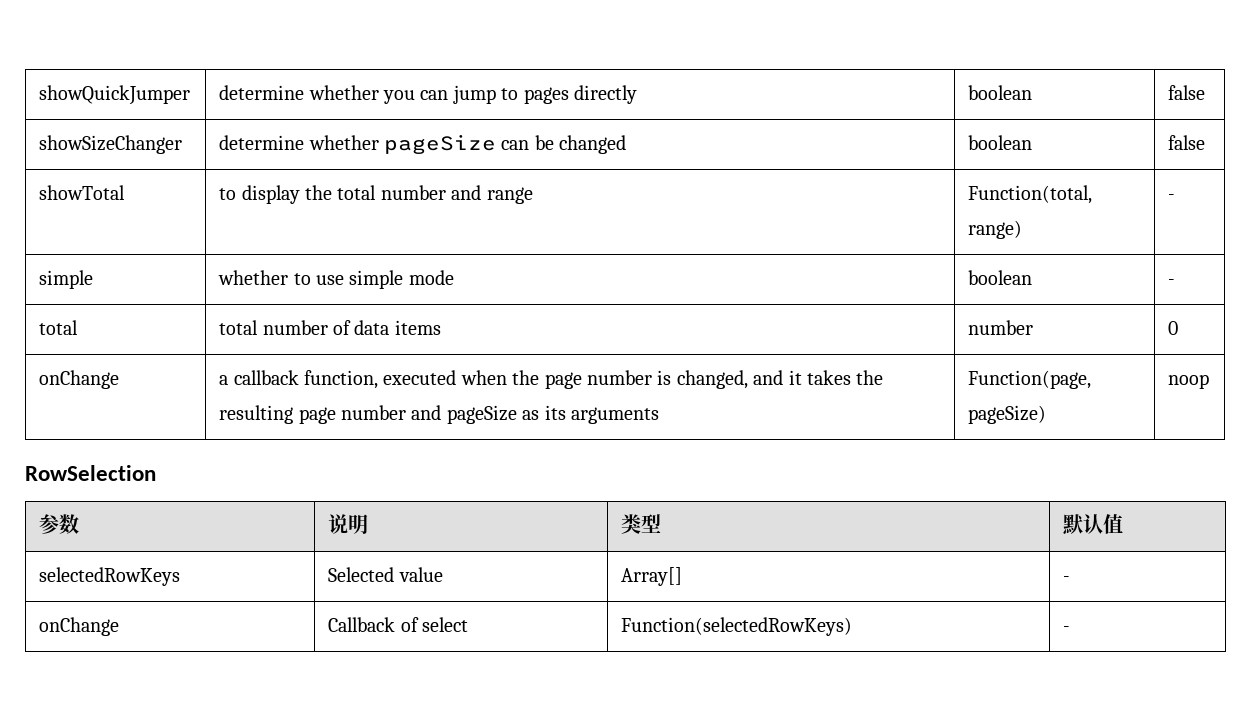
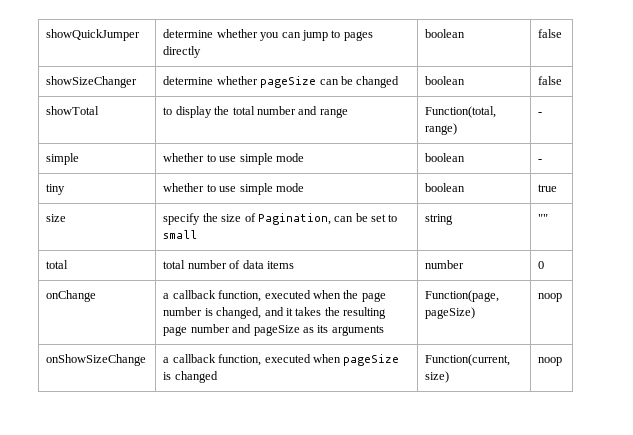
(1176, 282) none -> [46,184,66,195] [163,183,304,195] [425,183,466,192] [538,184,558,192] [46,214,67,222] [163,213,398,225] [163,230,198,239] [425,214,454,225] [538,214,549,222] // tiny | whether to use simple mode | boolean | true // size | specify the size of Pagination, can be set to small | string | ""
[25,465,156,481] [39,514,80,534] [328,514,369,534] [621,514,662,534] [1063,514,1124,535] [39,567,181,586] [328,567,443,582] [621,567,683,586] [1063,576,1071,582] [39,617,120,636] [328,617,468,632] [621,617,853,636] [1063,626,1071,632] // RowSelection // 参数 | 说明 | 类型 | 默认值 // selectedRowKeys | Selected value | Array[] | - // onChange | Callback of select | Function(selectedRowKeys) | - -> [46,354,147,366] [163,354,400,366] [163,371,218,383] [425,354,511,366] [425,371,450,383] [538,357,563,366] // onShowSizeChange | a callback function, executed when pageSize is changed | Function(current, size) | noop

